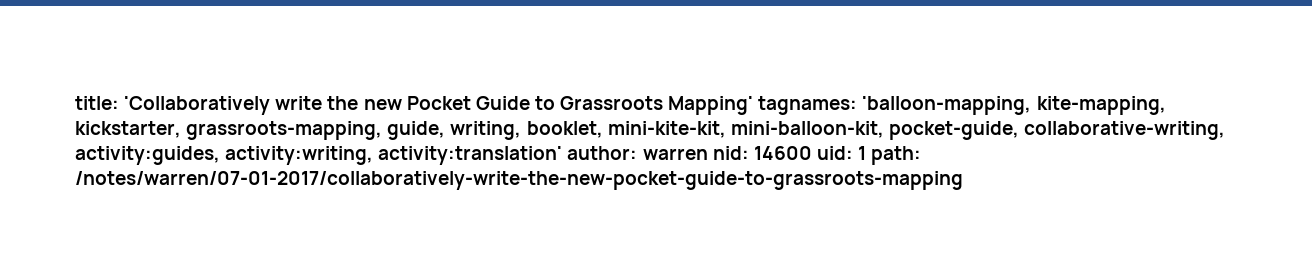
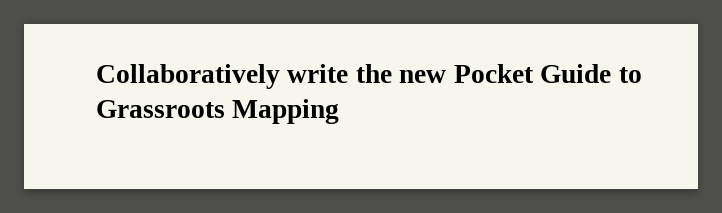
[75,96,271,115] title: 'Collaboratively -> [96,64,280,89] Collaboratively
[668,96,1166,115] [75,121,1226,140] [75,146,922,165] [75,171,963,190] Mapping' tagnames: 'balloon-mapping, kite-mapping, kickstarter, grassroots-mapping, guide, writing, booklet, mini-kite-kit, mini-balloon-kit, pocket-guide, collaborative-writing, activity:guides, activity:writing, activity:translation' author: warren nid: 14600 uid: 1 path: /notes/warren/07-01-2017/collaboratively-write-the-new-pocket-guide-to-grassroots-mapping -> [232,99,340,124] Mapping

